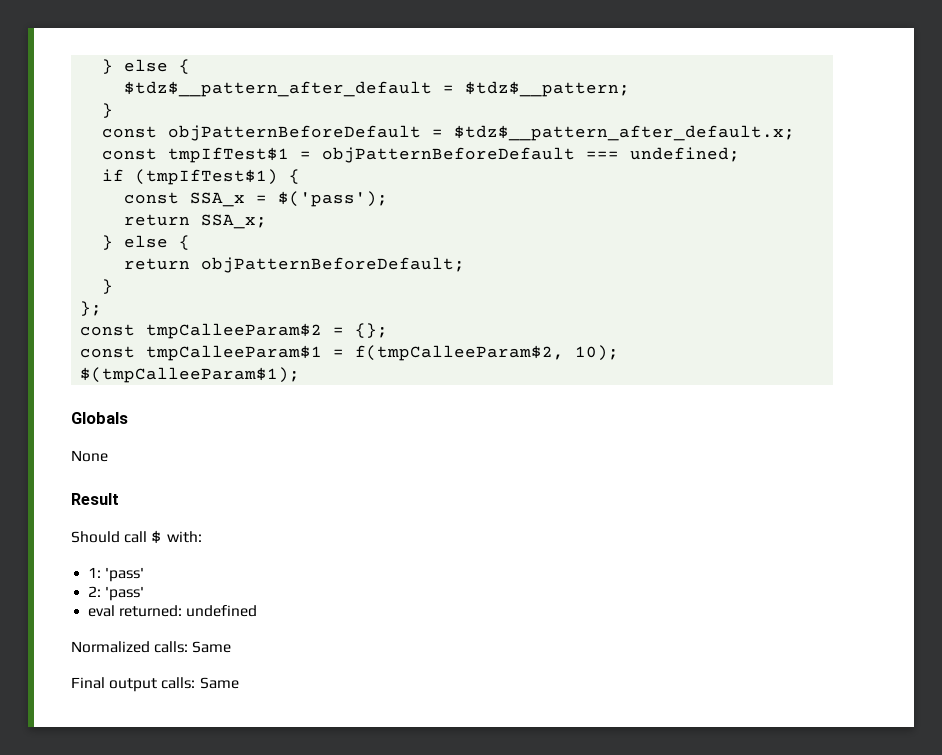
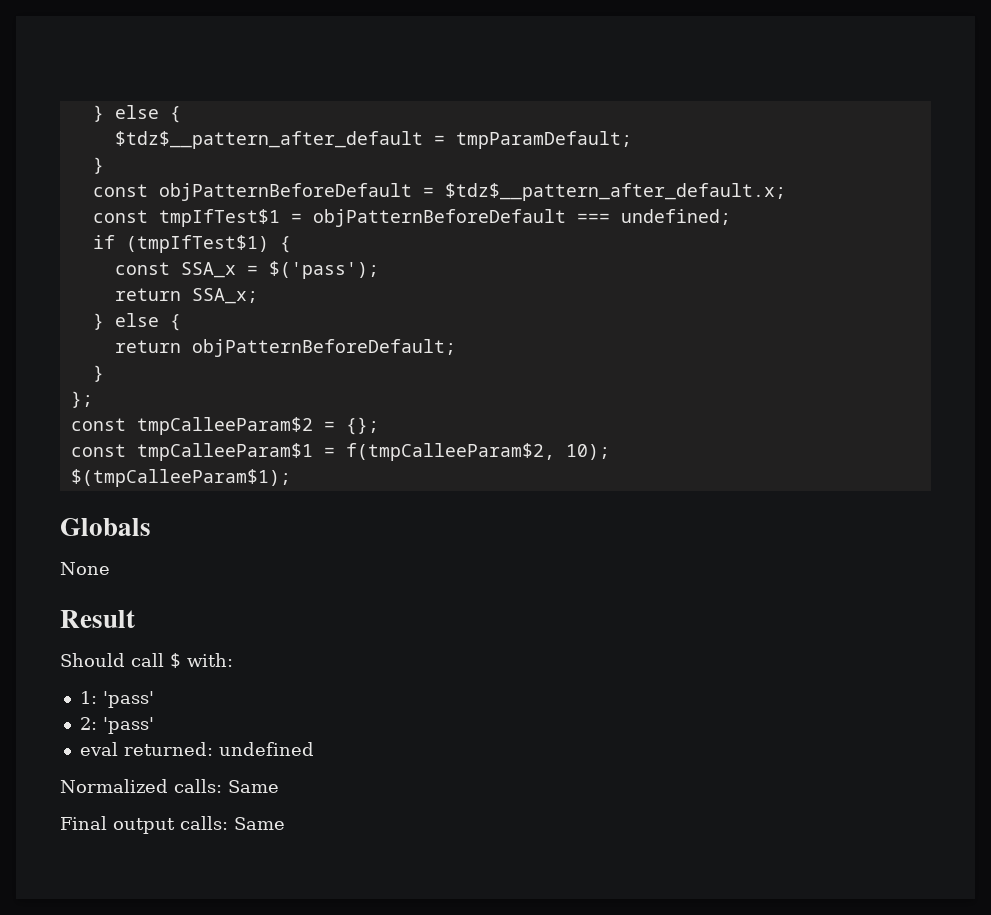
[465,81,631,97] $tdz$__pattern; -> [455,131,632,149] tmpParamDefault;

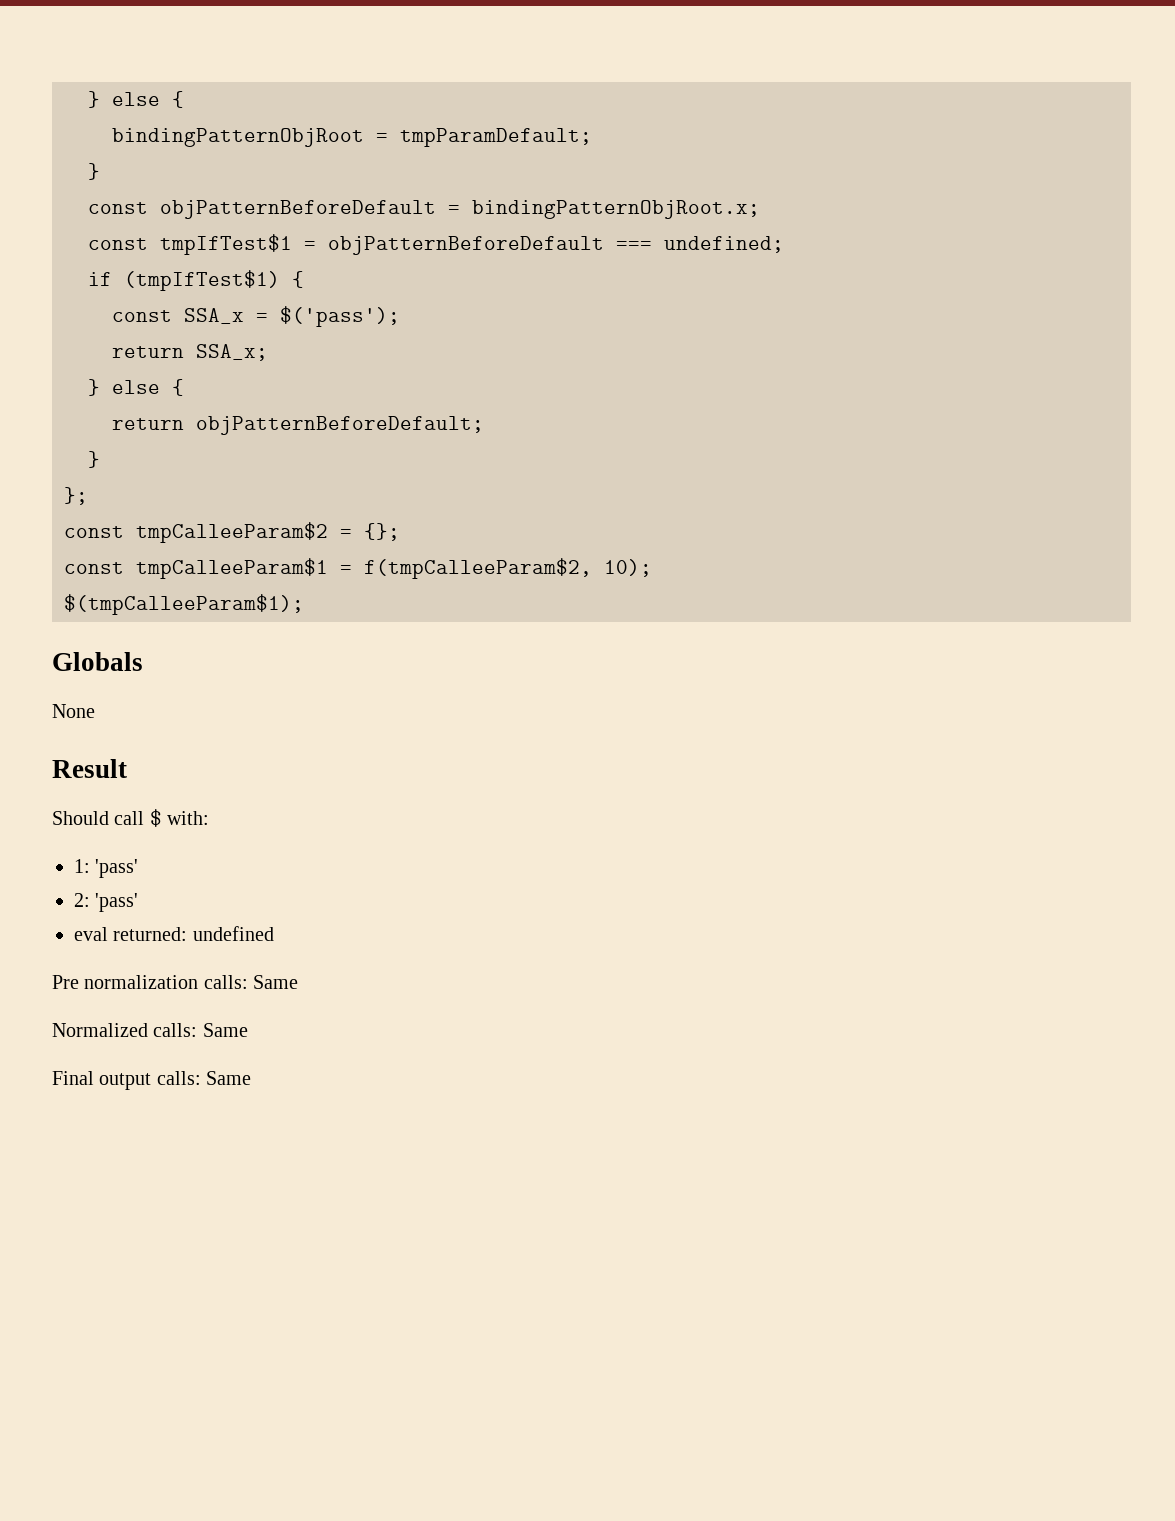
[92,105,181,123] [114,131,423,149] } else { // $tdz$__pattern_after_default -> [88,91,184,108] [112,128,364,147] } else { // bindingPatternObjRoot
[444,183,786,201] $tdz$__pattern_after_default.x; -> [472,200,760,219] bindingPatternObjRoot.x;
(314, 749) none -> [52,975,299,989] // Pre normalization calls: Same

